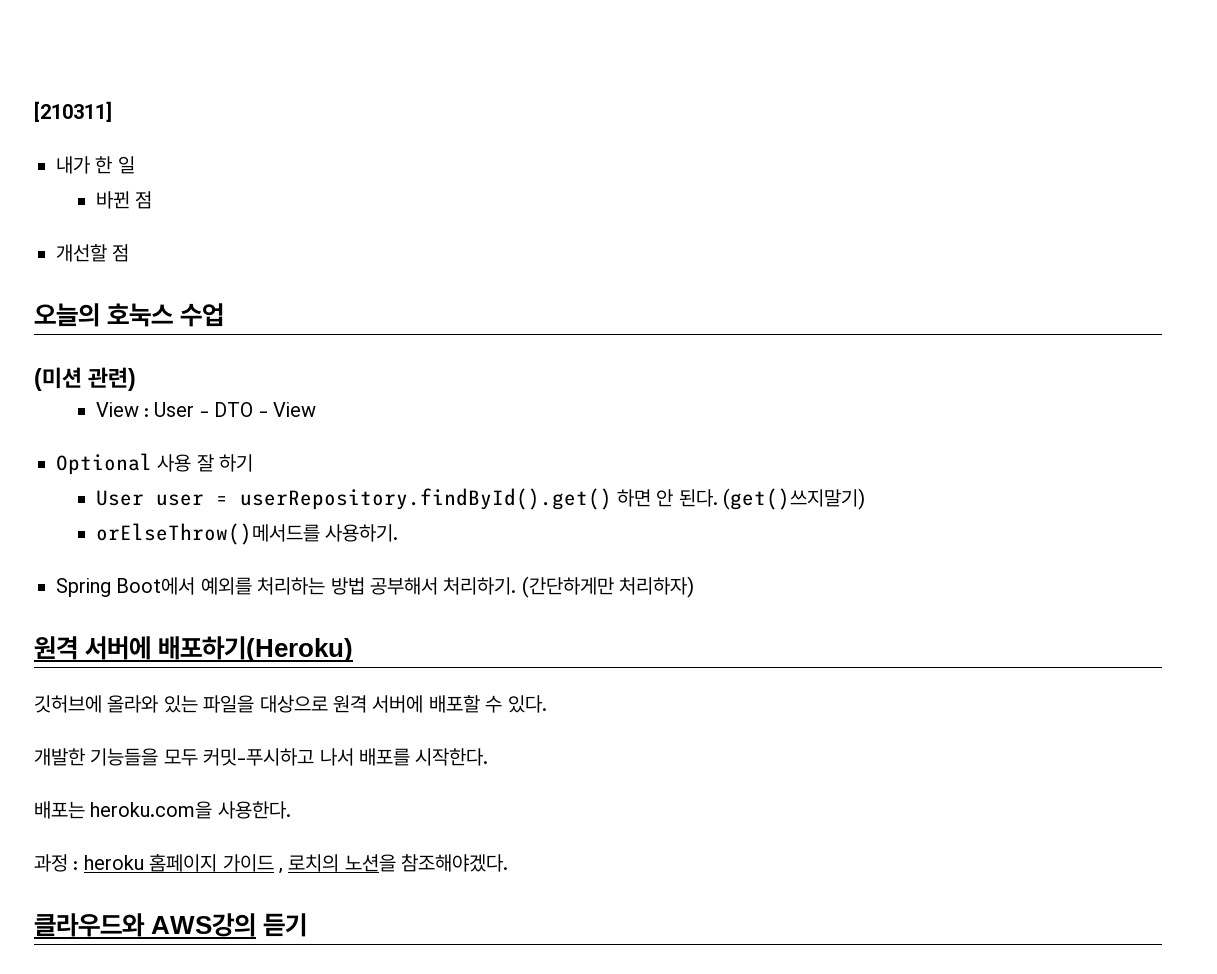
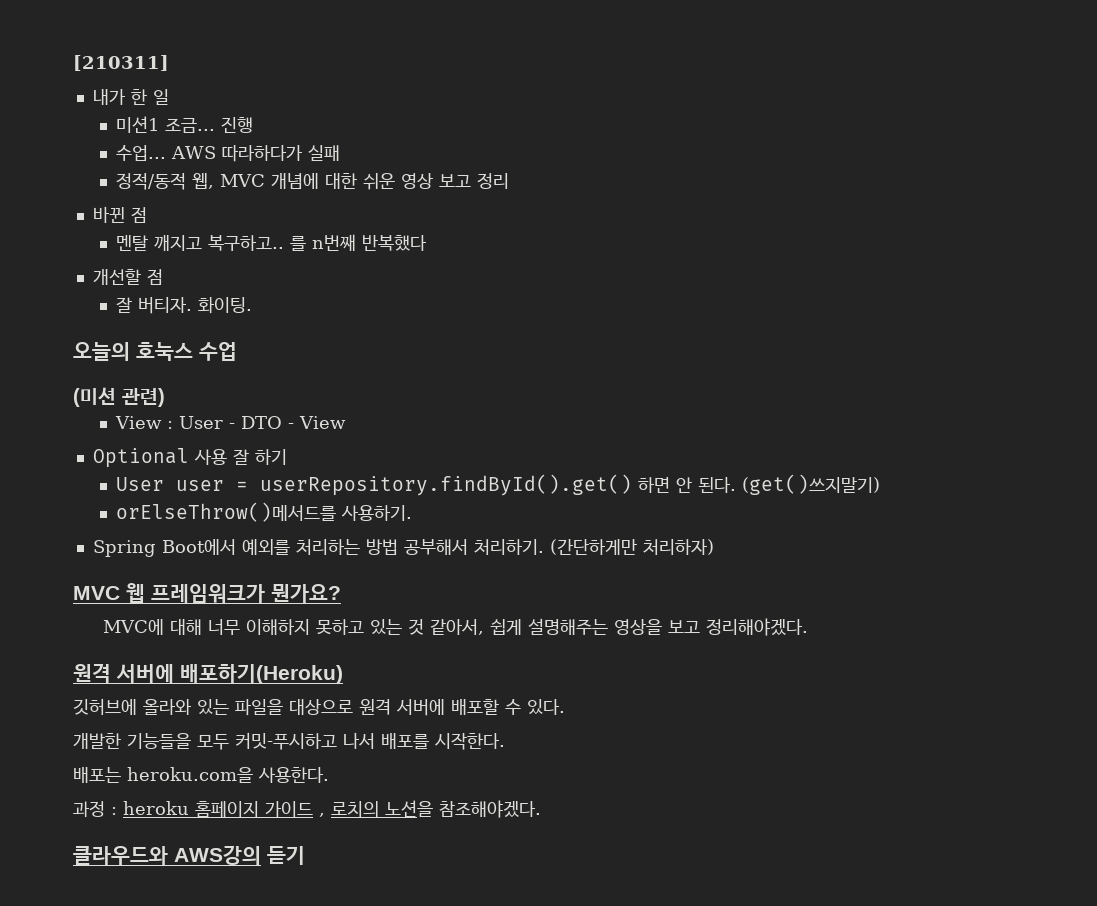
[95,191,153,209] 바뀐 점 -> [115,116,253,133] [115,145,340,162] [115,173,509,190] [92,206,147,223] [115,234,427,251] 미션1 조금... 진행 // 수업... AWS 따라하다가 실패 // 정적/동적 웹, MVC 개념에 대한 쉬운 영상 보고 정리 // 바뀐 점 // 멘탈 깨지고 복구하고.. 를 n번째 반복했다
(130, 253) none -> [115,296,252,314] // 잘 버티자. 화이팅.
(695, 587) none -> [73,583,341,603] [103,618,809,636] // MVC 웹 프레임워크가 뭔가요? // MVC에 대해 너무 이해하지 못하고 있는 것 같아서, 쉽게 설명해주는 영상을 보고 정리해야겠다.

